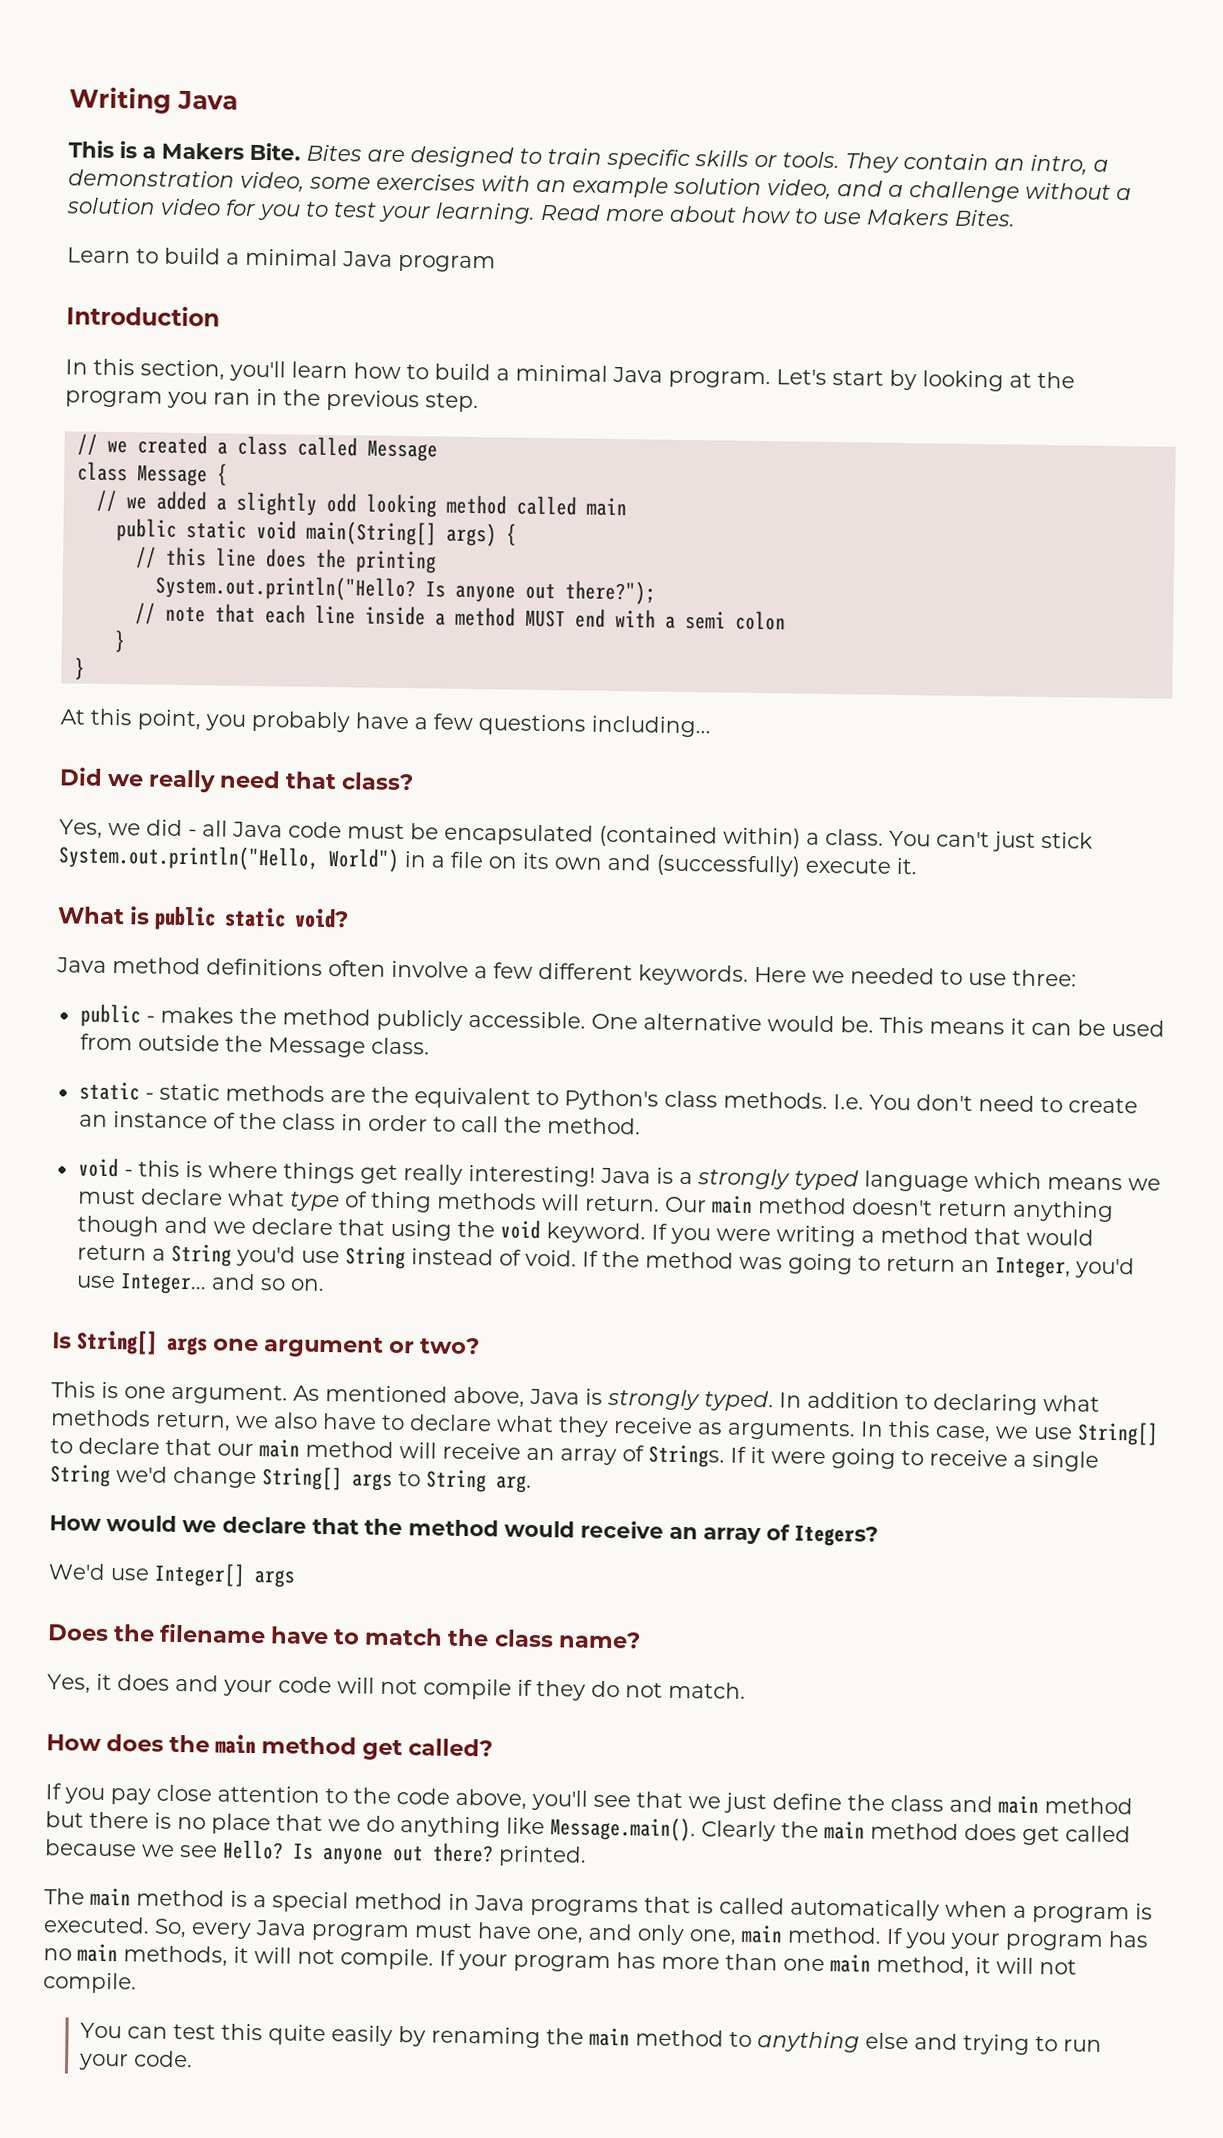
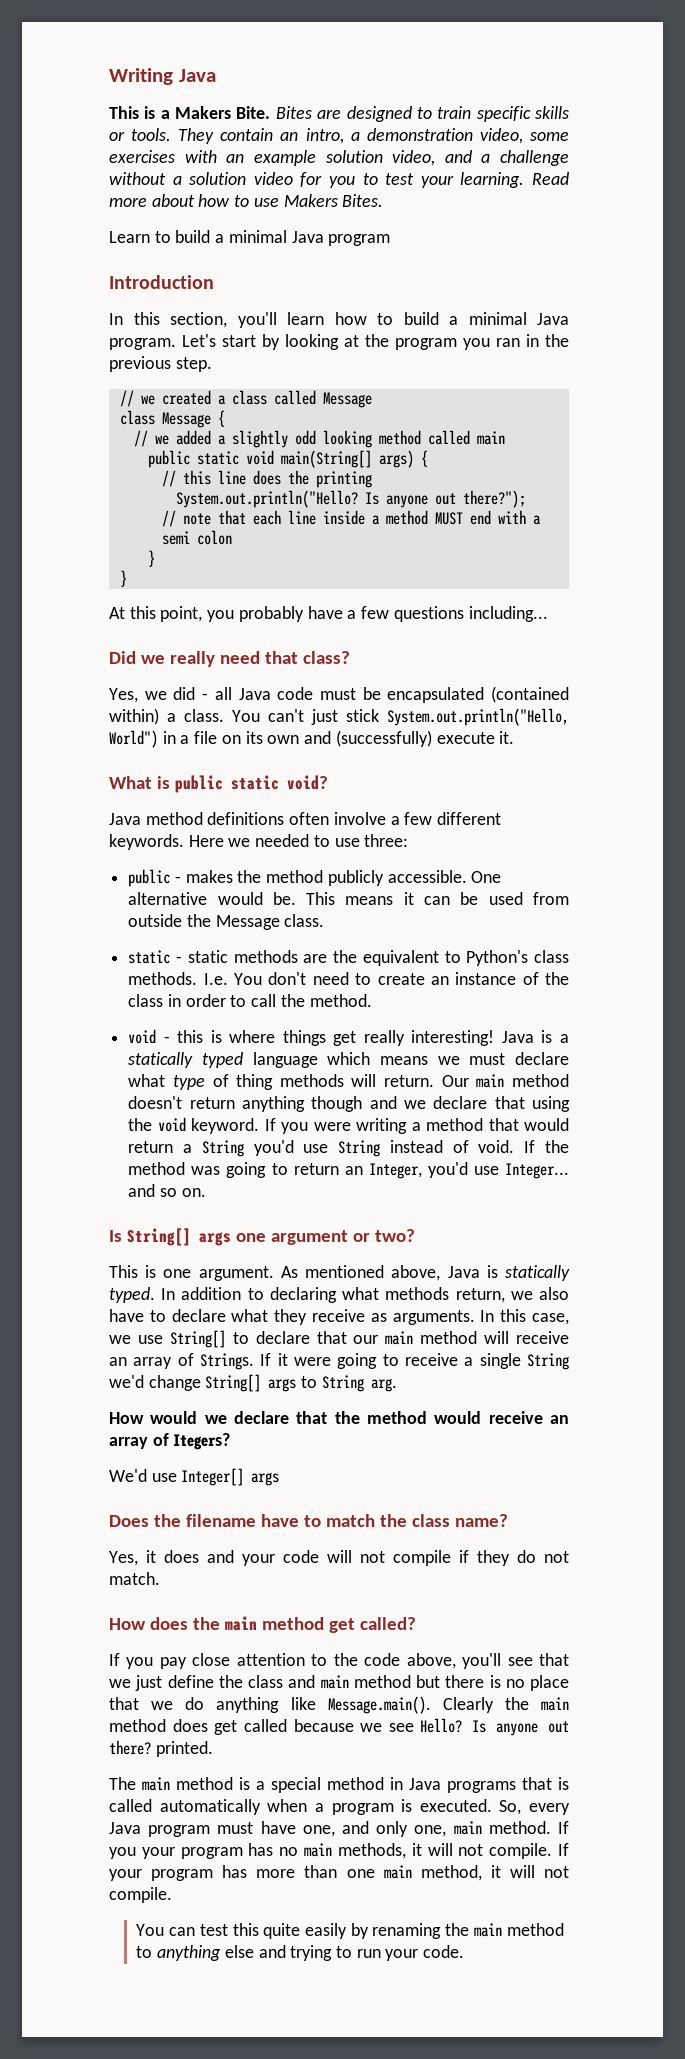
[696,1168,790,1190] strongly -> [128,1052,194,1068] statically
[607,1388,700,1411] strongly -> [505,1265,570,1281] statically

